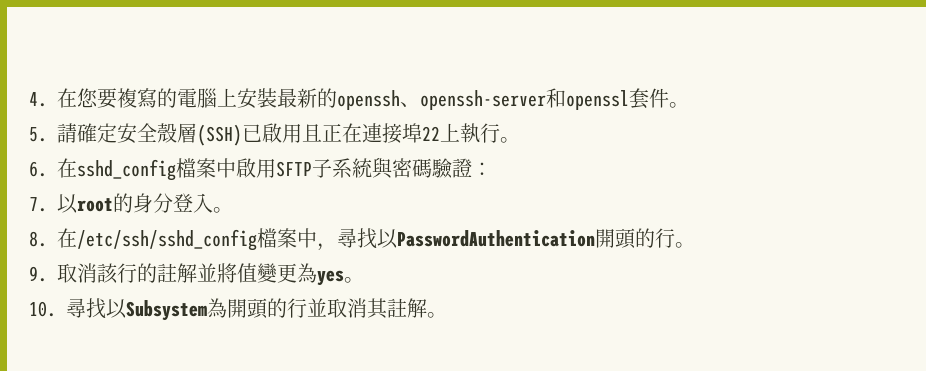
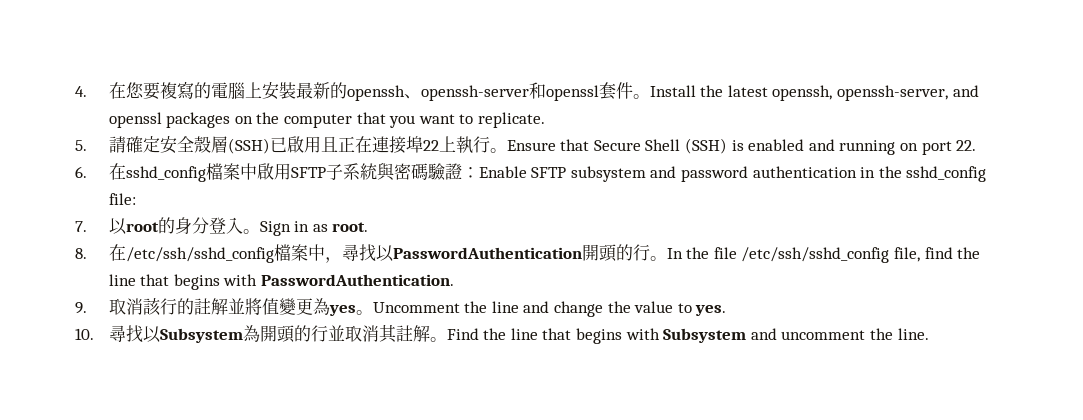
(689, 105) none -> [649,85,979,101] [108,112,545,128] Install the latest openssh, openssh-server, and openssl packages on the computer that you want to replicate.
(520, 140) none -> [506,138,977,155] Ensure that Secure Shell (SSH) is enabled and running on port 22.
(492, 169) none -> [478,166,987,182] [108,193,136,205] Enable SFTP subsystem and password authentication in the sshd_config file:
(233, 210) none -> [259,221,369,236] Sign in as root.
(695, 245) none -> [666,247,981,263] [108,274,454,290] In the file /etc/ssh/sshd_config file, find the line that begins with PasswordAuthentication.
(364, 280) none -> [372,301,727,317] Uncomment the line and change the value to yes.
(447, 315) none -> [446,328,929,344] Find the line that begins with Subsystem and uncomment the line.

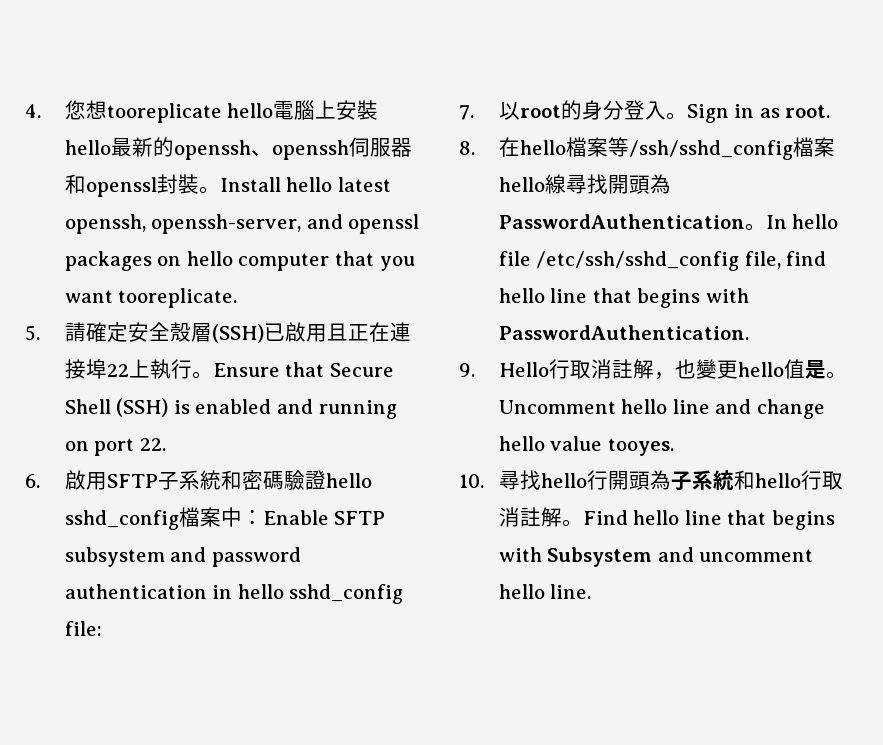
[108,81,211,100] 在您要複寫的 -> [64,100,274,123] 您想tooreplicate hello
(296, 90) none -> [64,140,111,155] hello
[420,82,724,101] openssh-server和openssl套件。Install the -> [271,137,412,160] [64,174,333,197] openssh伺服器和openssl封裝。Install hello
[256,112,280,124] the -> [186,251,233,266] hello
[459,112,545,128] to replicate. -> [118,288,238,308] tooreplicate.
[108,163,257,182] 在sshd_config檔案中 -> (40, 481) none
[376,163,395,181] 與 -> [220,470,242,490] 和
(462, 171) none -> [325,473,372,488] [64,507,242,530] hello sshd_config檔案中
[878,166,902,178] the -> [237,584,284,599] hello
[125,244,710,263] /etc/ssh/sshd_config檔案中，尋找以PasswordAuthentication開頭的行。In the -> [519,137,835,160] [498,174,671,194] [498,214,839,231] hello檔案等/ssh/sshd_config檔案hello線尋找開頭為PasswordAuthentication。In hello
[957,247,981,259] the -> [498,288,545,303] hello
[108,298,727,317] [75,324,397,343] 取消該行的註解並將值變更為yes。Uncomment the line and change the value to yes. // 10.尋找以Subsystem為開頭的行並取消其 -> [498,359,847,380] [498,399,825,419] [498,436,674,456] [459,470,843,491] [498,507,520,527] Hello行取消註解，也變更hello值是。Uncomment hello line and change hello value tooyes. // 10.尋找hello行開頭為子系統和hello行取消
[483,328,507,340] the -> [633,510,680,525] hello
[869,328,893,340] the -> [498,584,545,599] hello

